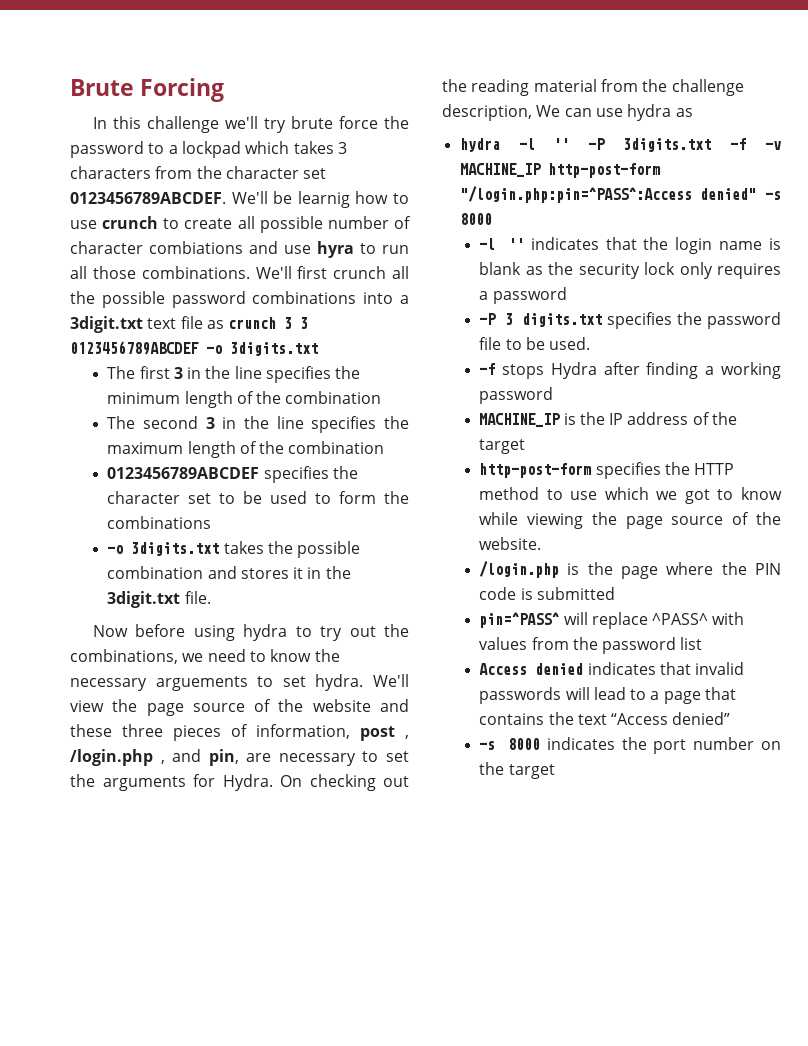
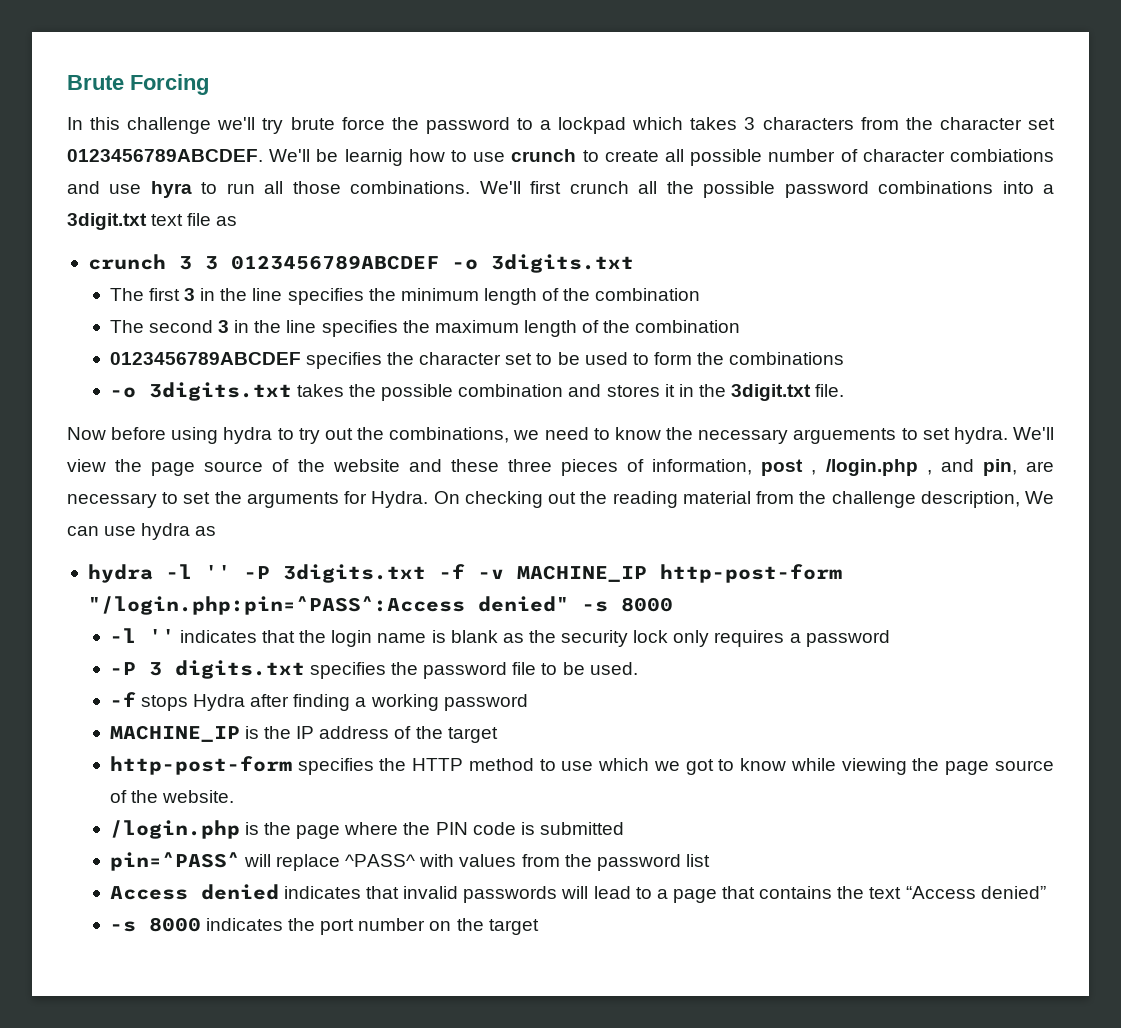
(224, 324) none -> (238, 221) //

